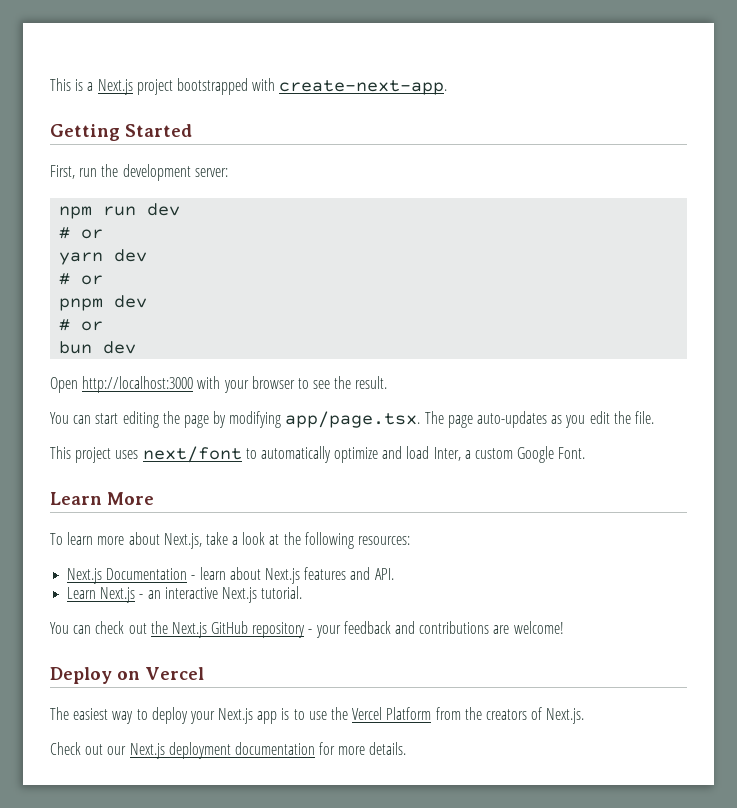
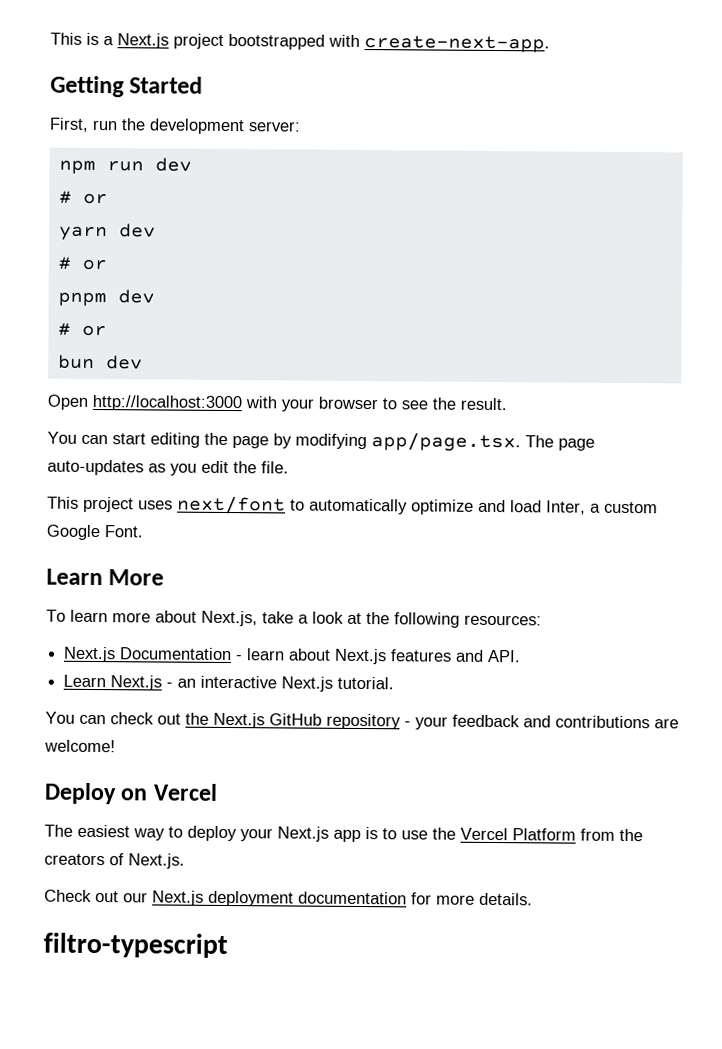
(407, 748) none -> [43,932,228,959] // filtro-typescript

